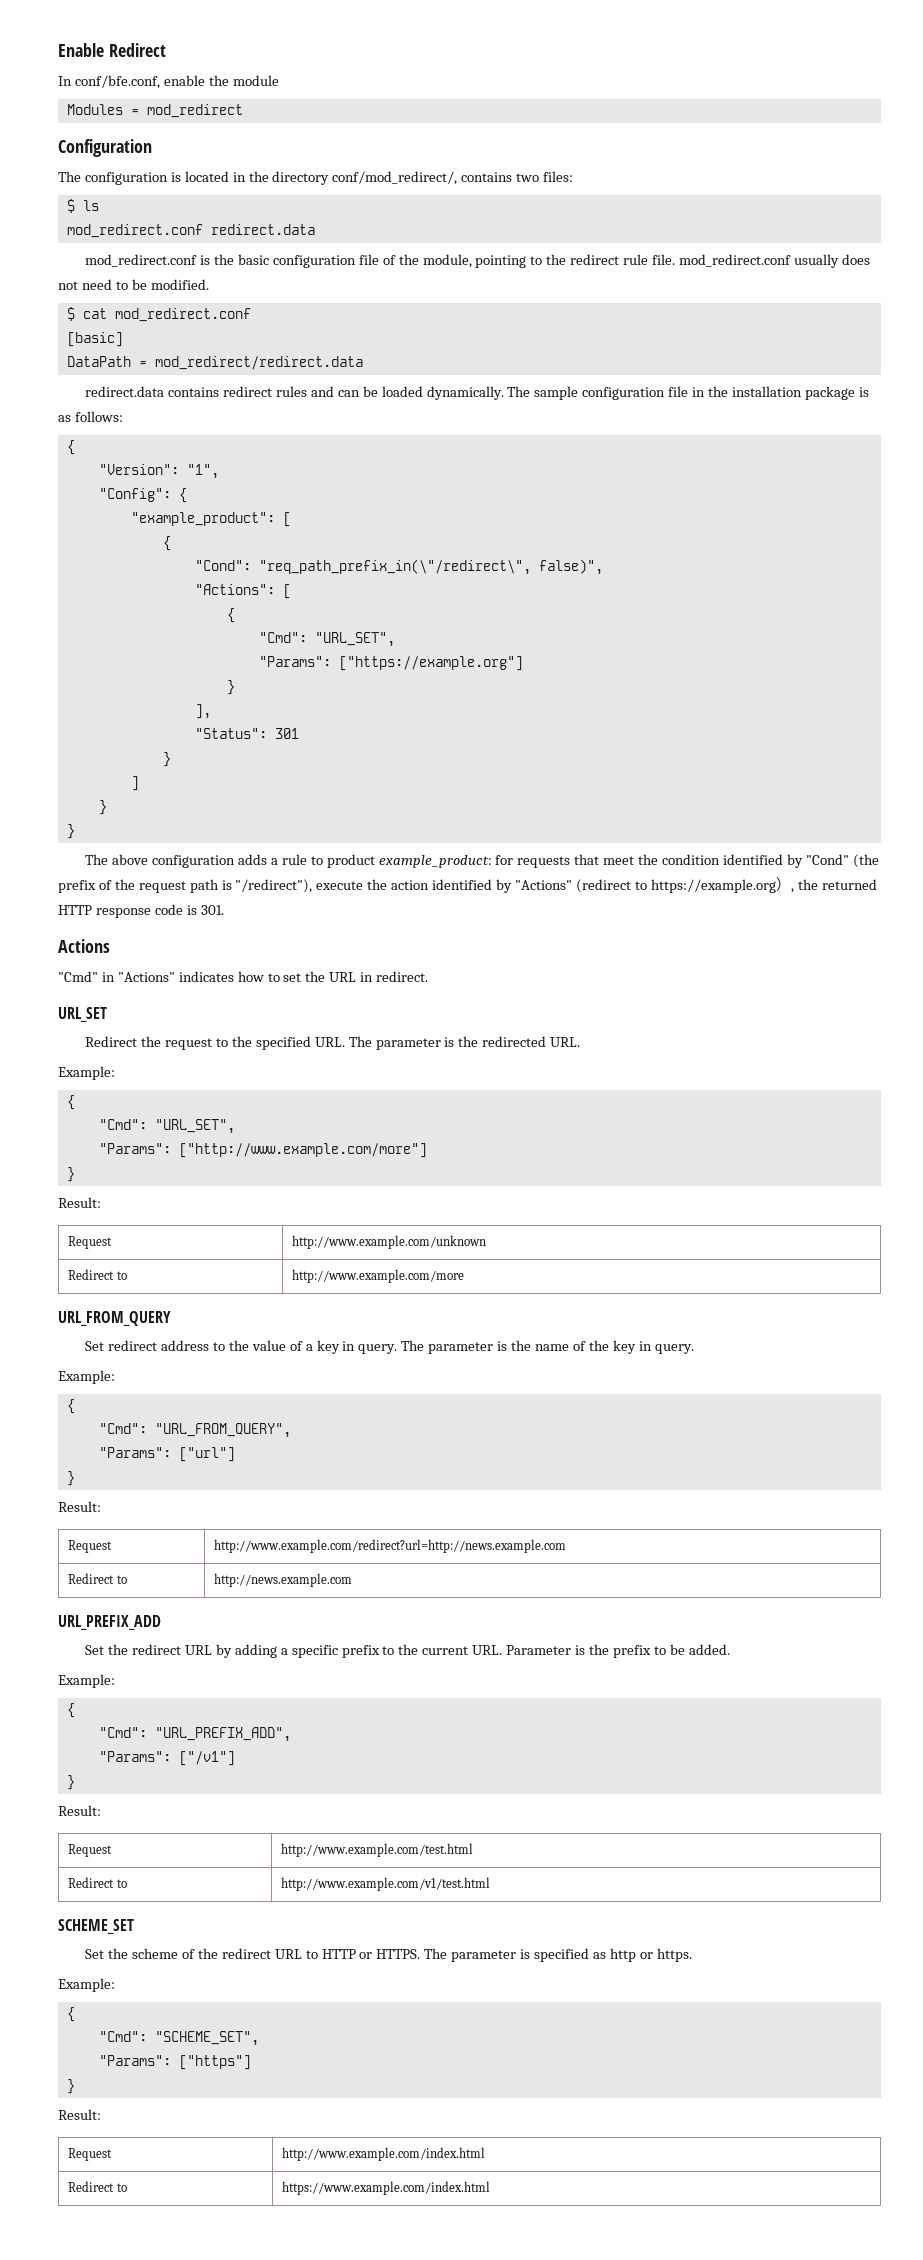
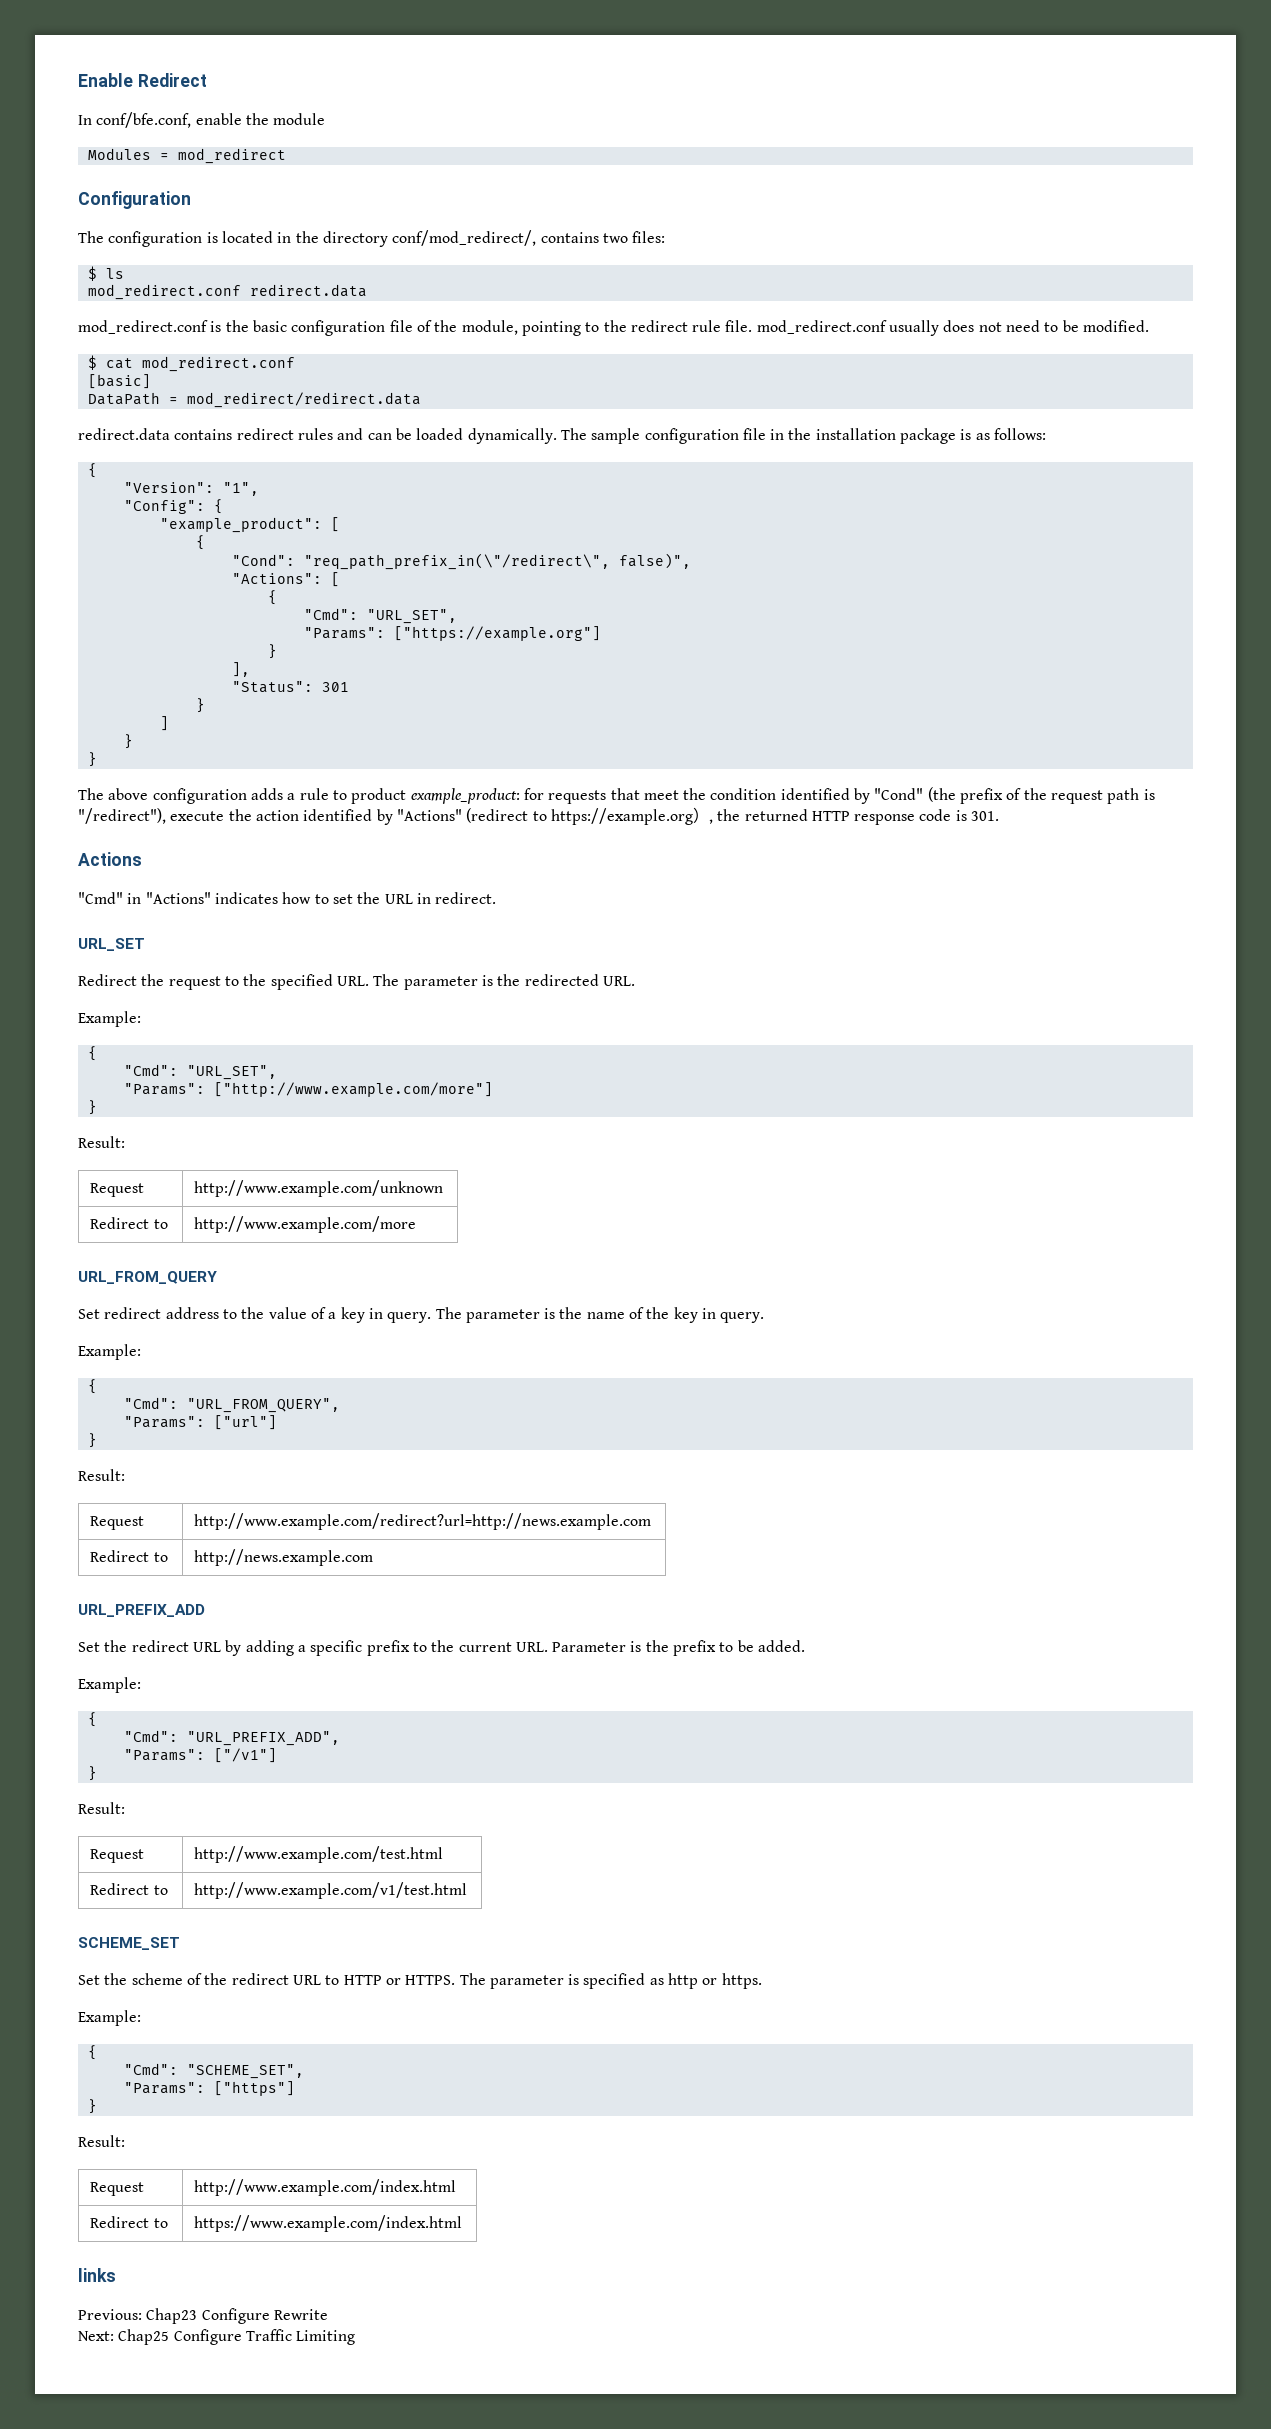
(491, 2188) none -> [78,2268,116,2282] [78,2308,328,2324] [78,2329,356,2345] // links // Previous: Chap23 Configure Rewrite // Next: Chap25 Configure Traffic Limiting

